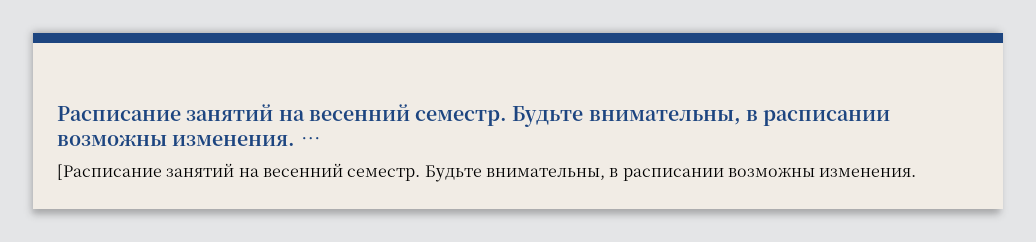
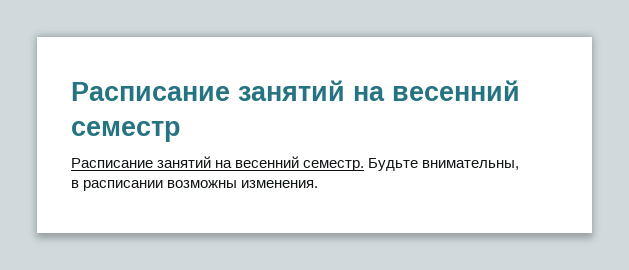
[57,104,891,127] [57,135,321,146] [57,163,917,182] Расписание занятий на весенний семестр. Будьте внимательны, в расписании возможны изменения. … // [Расписание занятий на весенний семестр. Будьте внимательны, в расписании возможны изменения. -> [71,80,520,101] [71,121,181,142] [71,156,520,171] [71,180,319,191] Расписание занятий на весенний семестр // Расписание занятий на весенний семестр. Будьте внимательны, в расписании возможны изменения.

